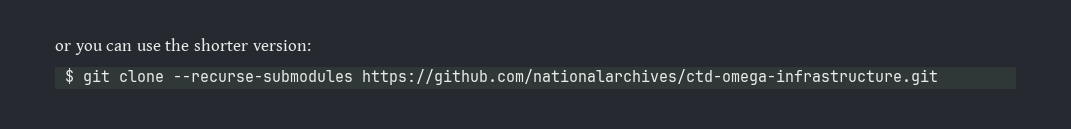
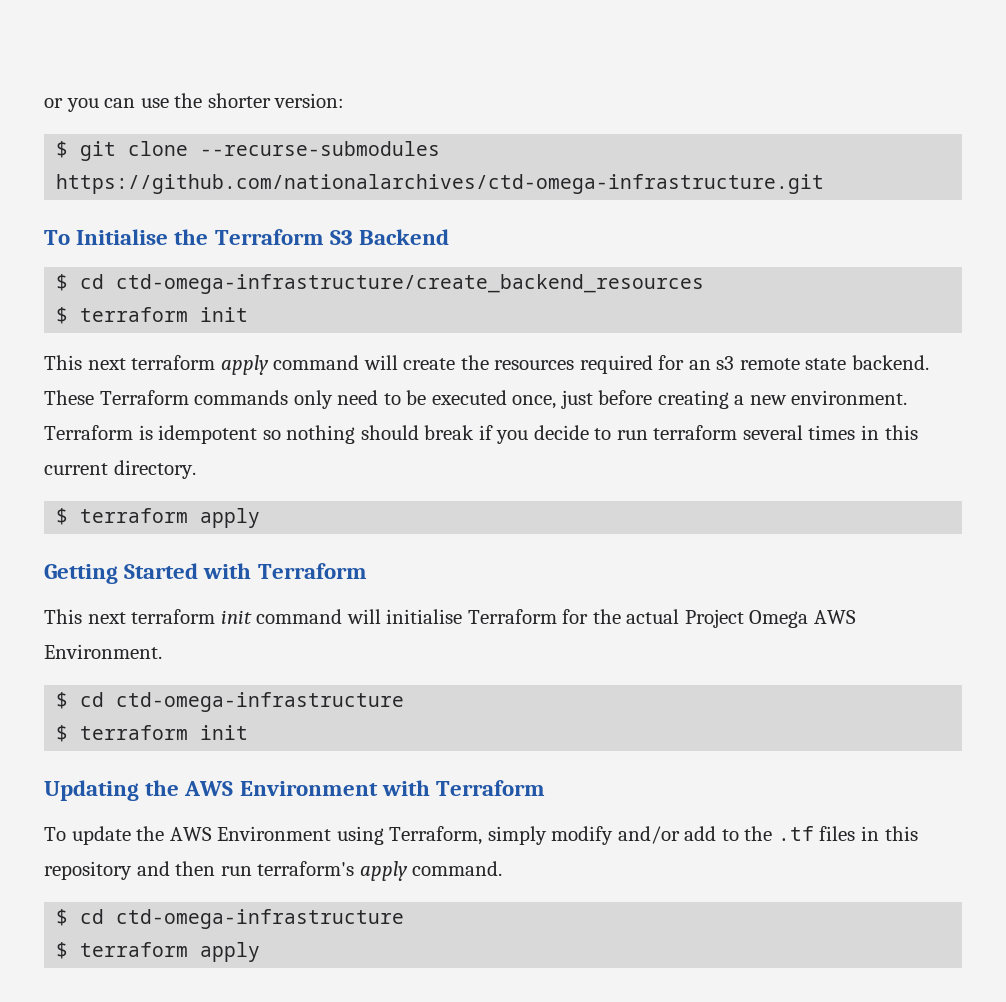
(939, 77) none -> [44,229,450,245] [56,274,705,294] [56,307,249,324] [44,355,930,375] [44,390,908,409] [44,425,918,444] [44,460,196,479] [56,508,261,528] [44,563,367,584] [44,609,856,628] [44,644,162,659] [56,692,405,712] [56,725,249,742] [44,780,546,801] [44,826,918,845] [44,861,503,881] [56,909,405,929] [56,942,261,962] // To Initialise the Terraform S3 Backend // $ cd ctd-omega-infrastructure/create_backend_resources // $ terraform init // This next terraform apply command will create the resources required for an s3 remote state backend. These Terraform commands only need to be executed once, just before creating a new environment. Terraform is idempotent so nothing should break if you decide to run terraform several times in this current directory. // $ terraform apply // Getting Started with Terraform // This next terraform init command will initialise Terraform for the actual Project Omega AWS Environment. // $ cd ctd-omega-infrastructure // $ terraform init // Updating the AWS Environment with Terraform // To update the AWS Environment using Terraform, simply modify and/or add to the .tf files in this repository and then run terraform's apply command. // $ cd ctd-omega-infrastructure // $ terraform apply

